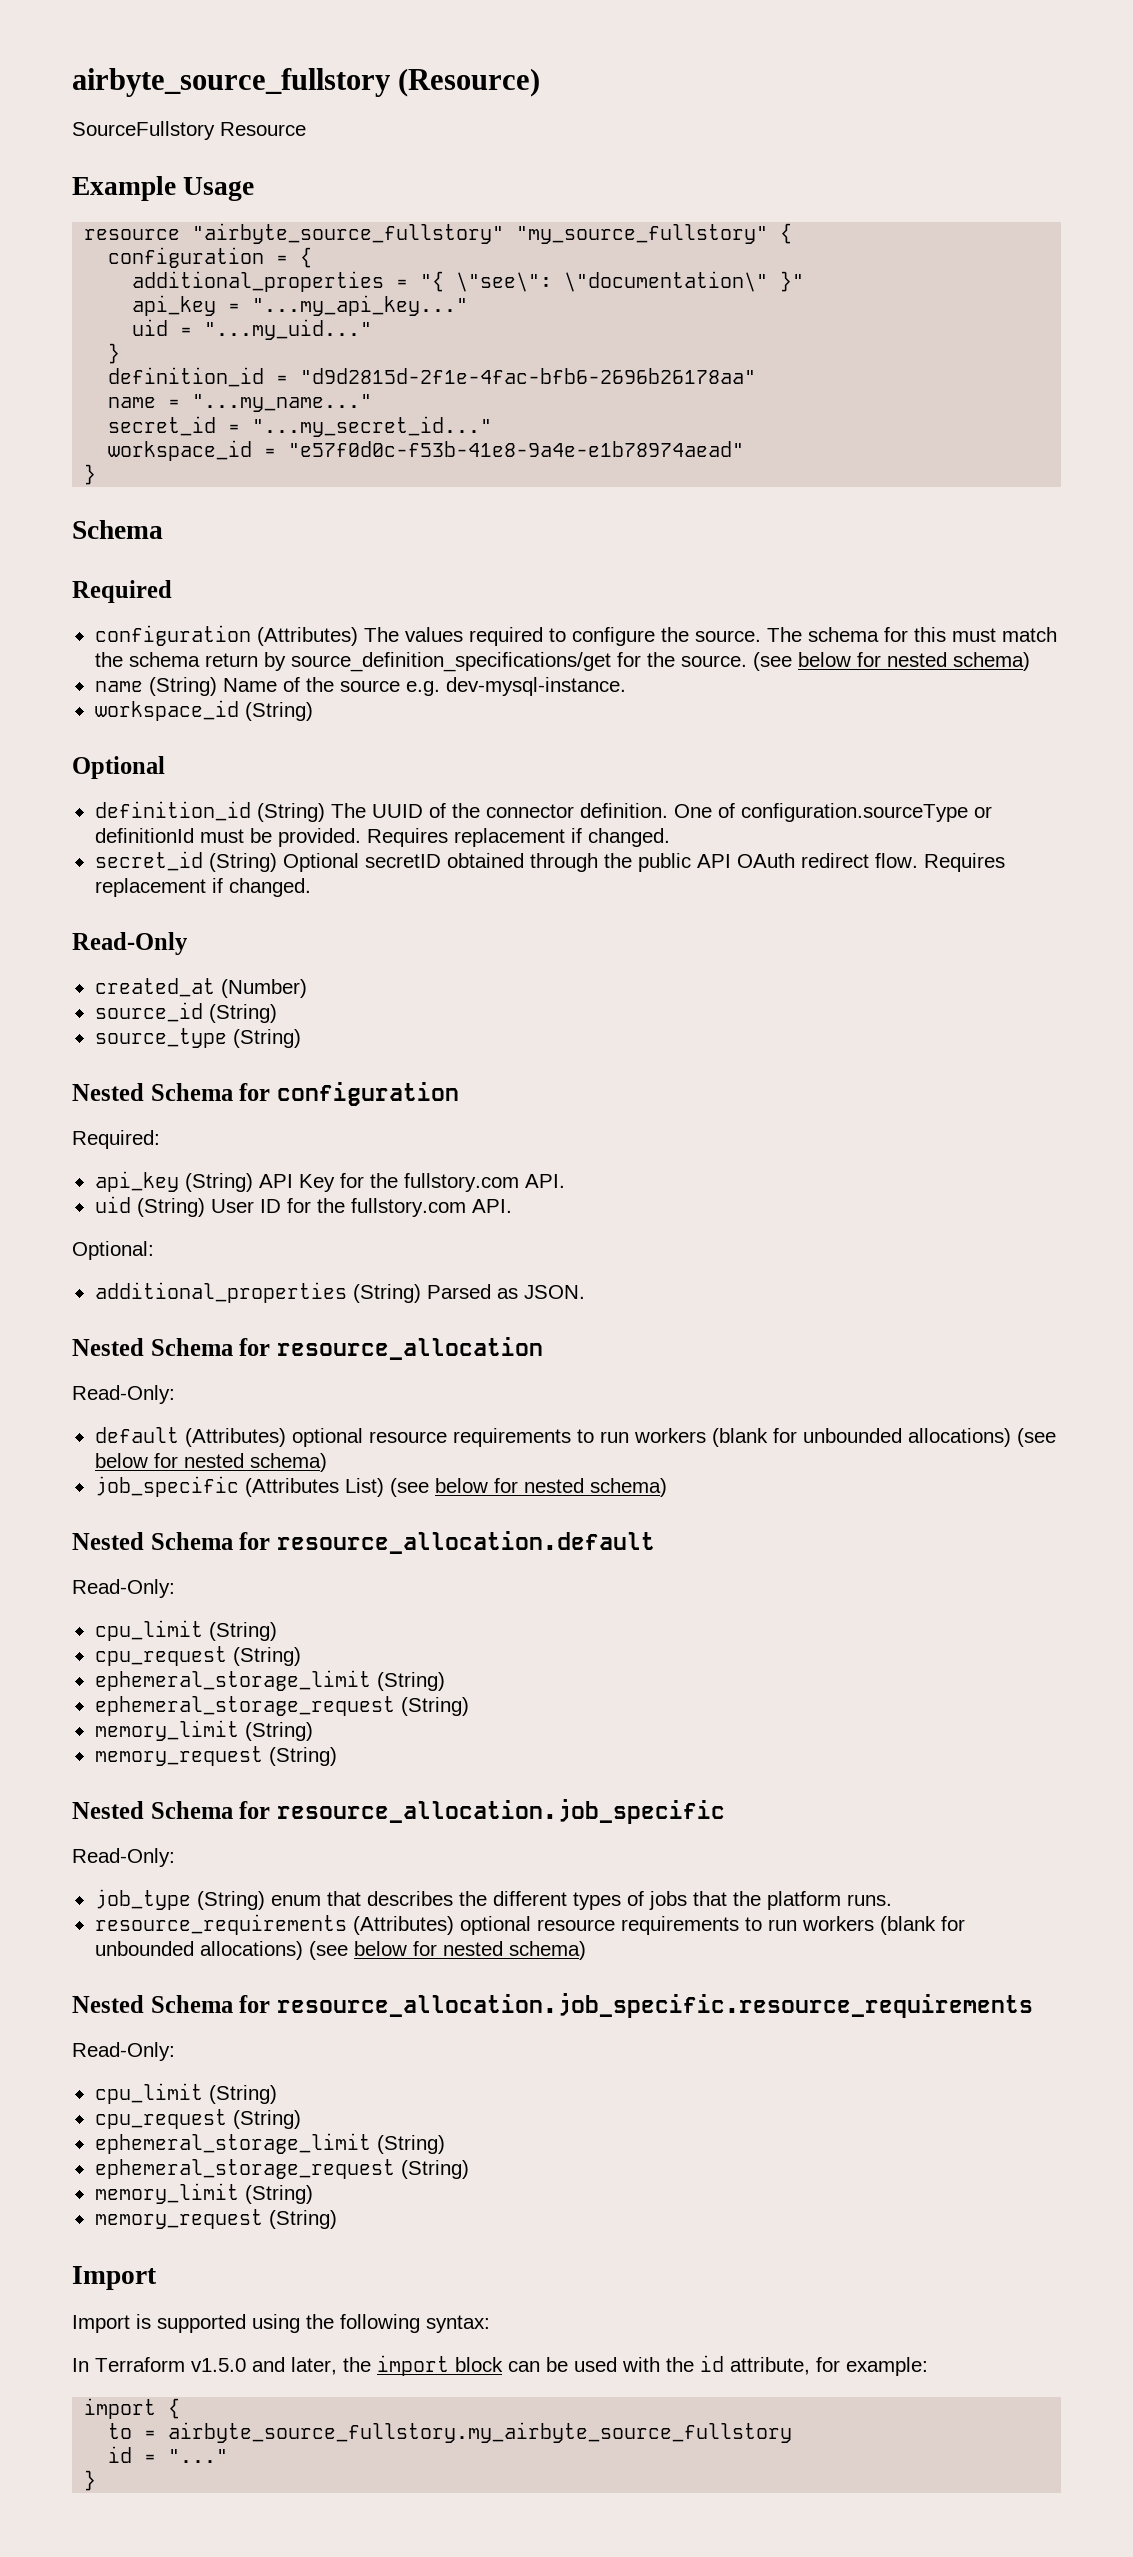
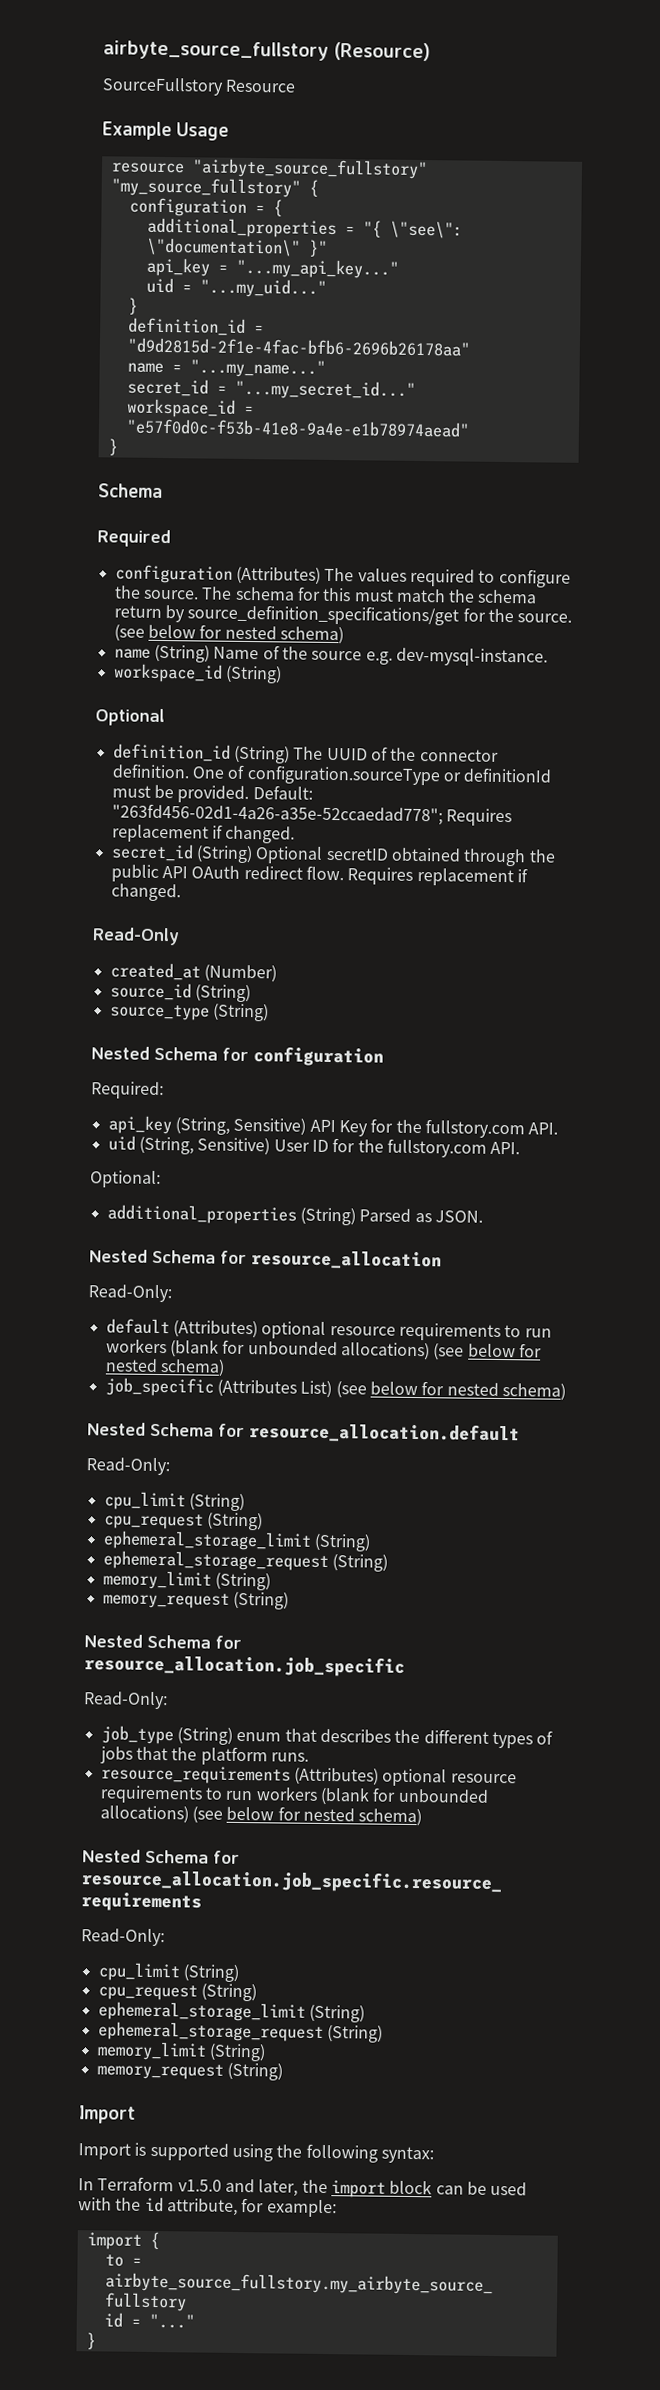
(361, 837) none -> [252,785,313,800] [111,803,443,826] Default: "263fd456-02d1-4a26-a35e-52ccaedad778";
[184,1173,253,1192] (String) -> [174,1117,307,1136] (String, Sensitive)
[136,1198,205,1217] (String) -> [138,1136,271,1156] (String, Sensitive)

